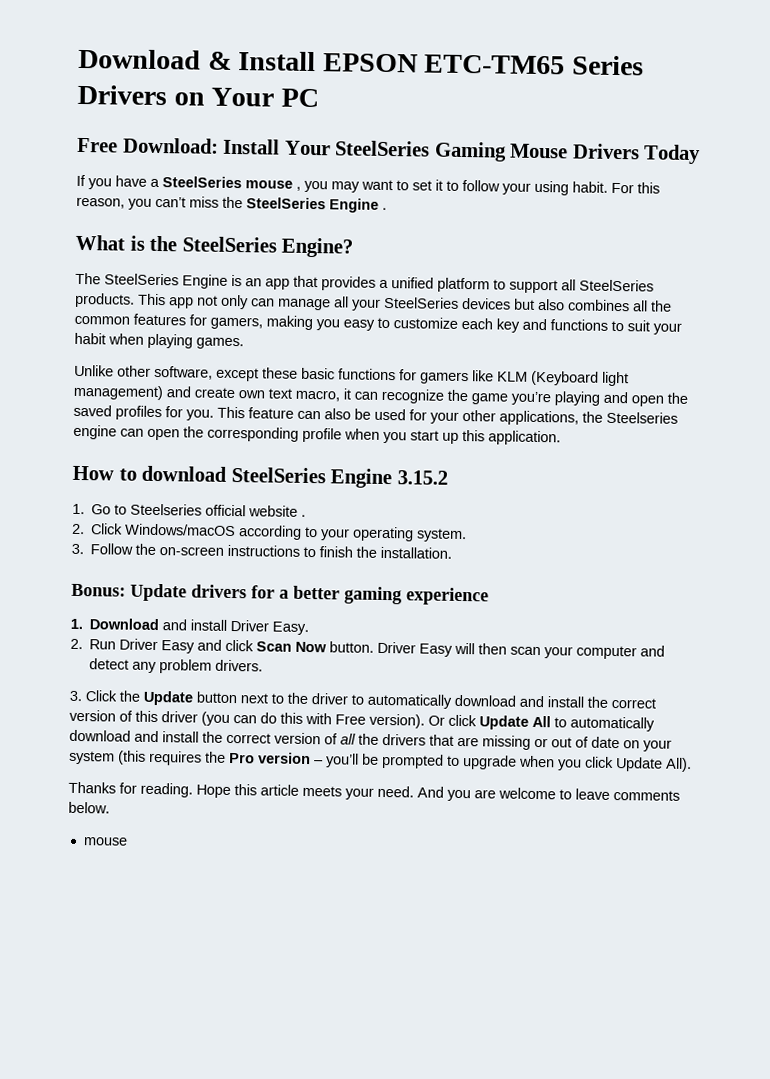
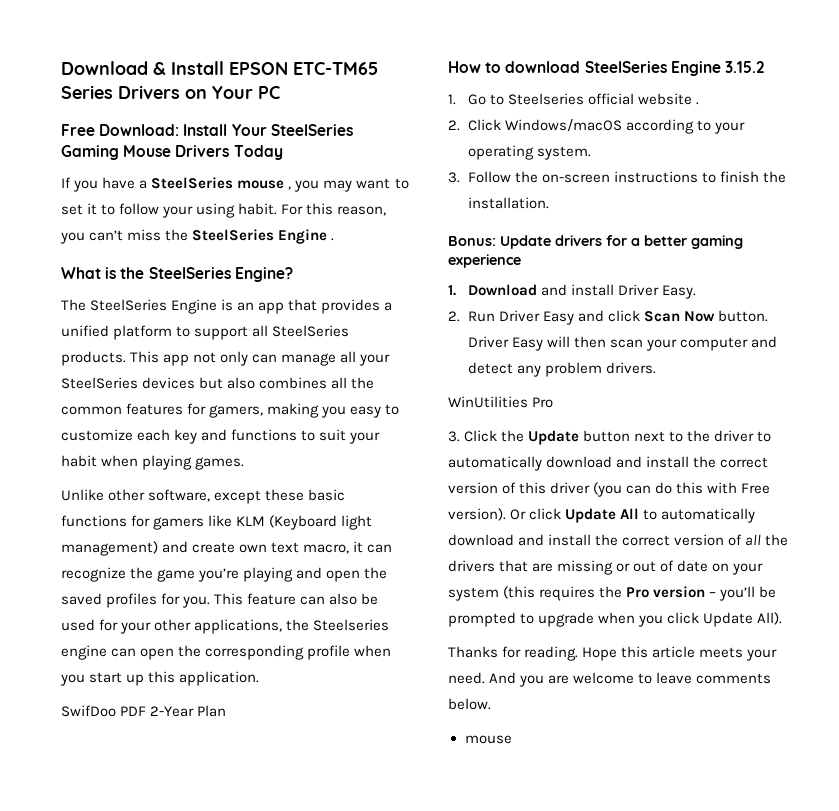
(561, 438) none -> [61,705,227,717] // SwifDoo PDF 2-Year Plan
(264, 665) none -> [448,396,554,408] // WinUtilities Pro

